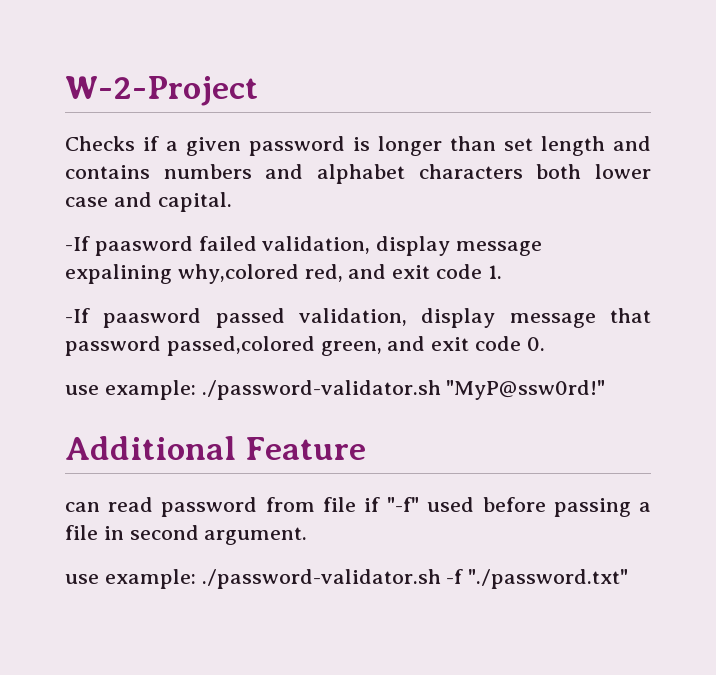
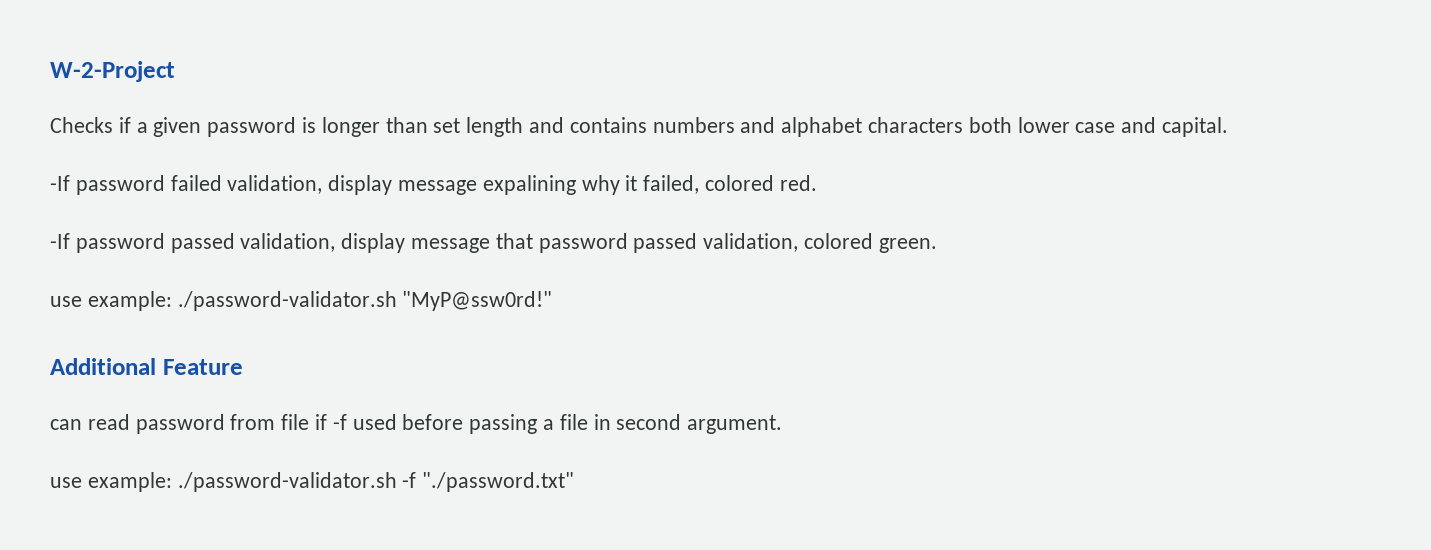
[94,236,193,256] paasword -> [75,175,165,195] password
[177,264,502,284] [65,308,202,328] why,colored red, and exit code 1. // -If paasword -> [581,175,817,195] [50,233,165,253] why it failed, colored red. // -If password
[166,336,545,356] passed,colored green, and exit code 0. -> [633,233,937,253] passed validation, colored green.
[387,497,420,512] "-f" -> [332,414,347,430] -f

